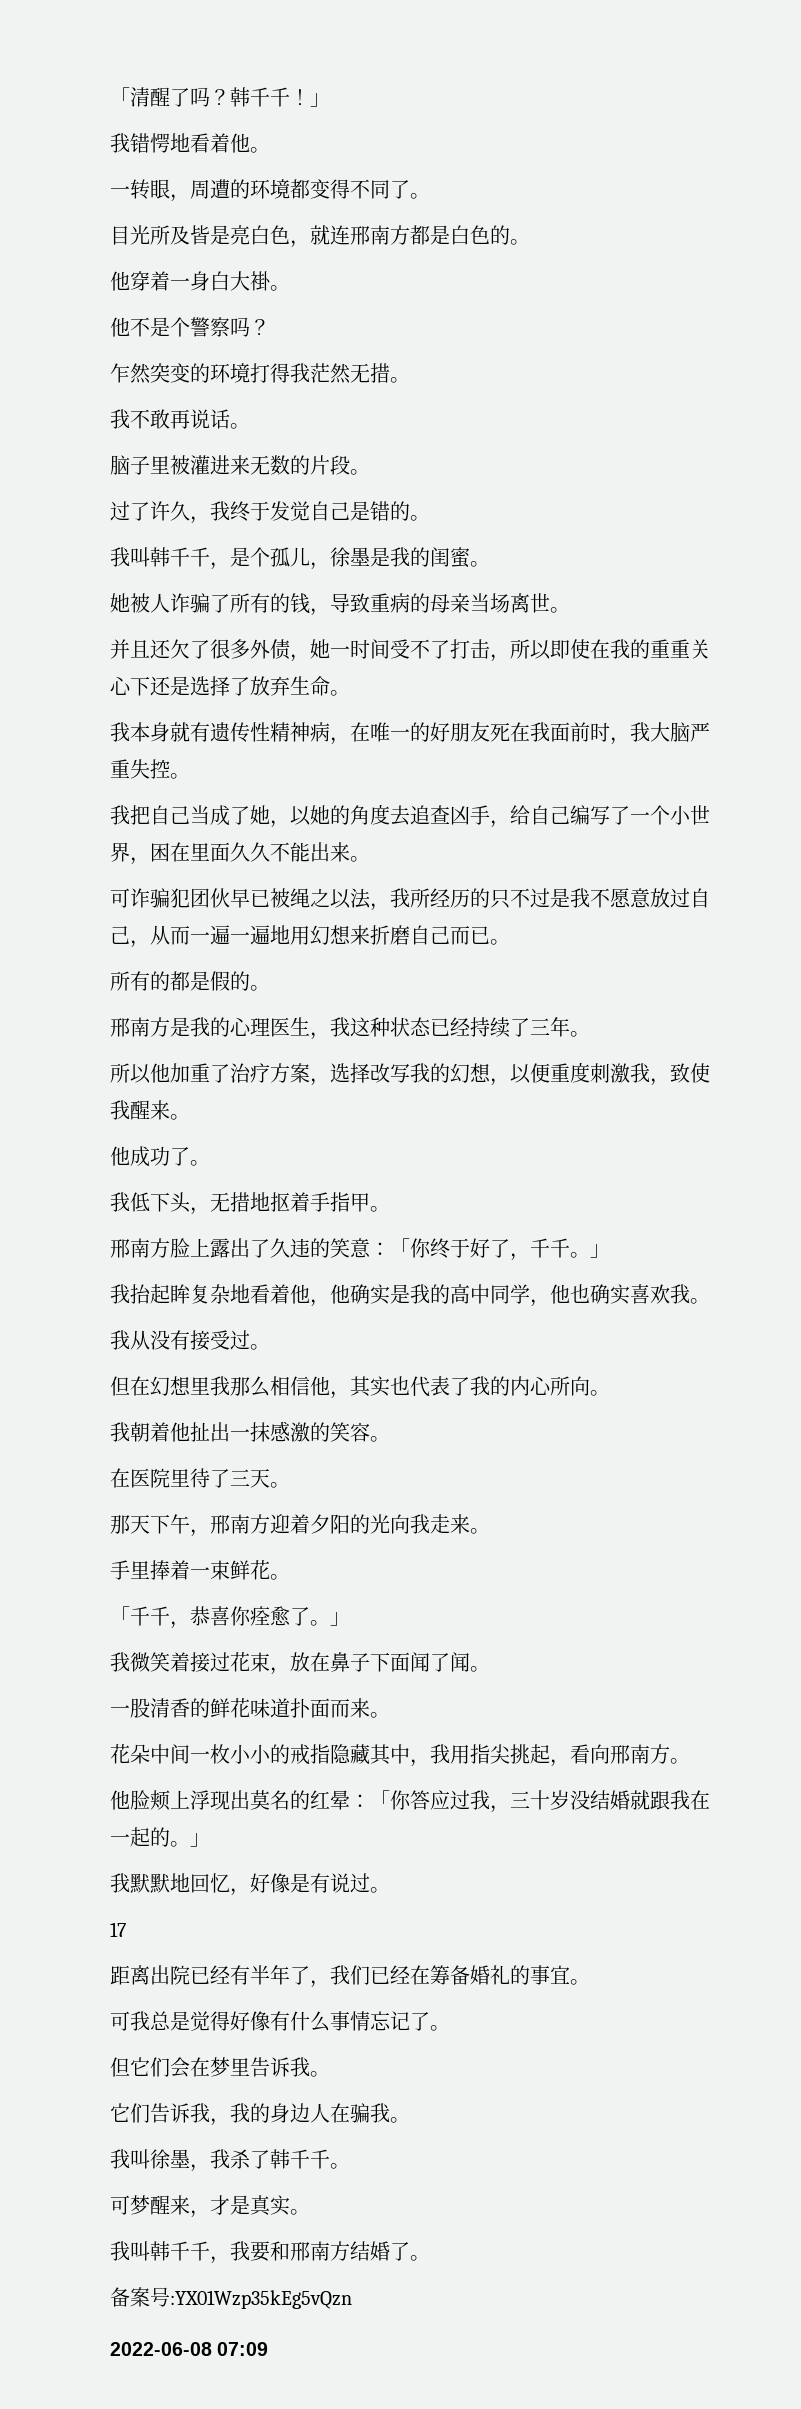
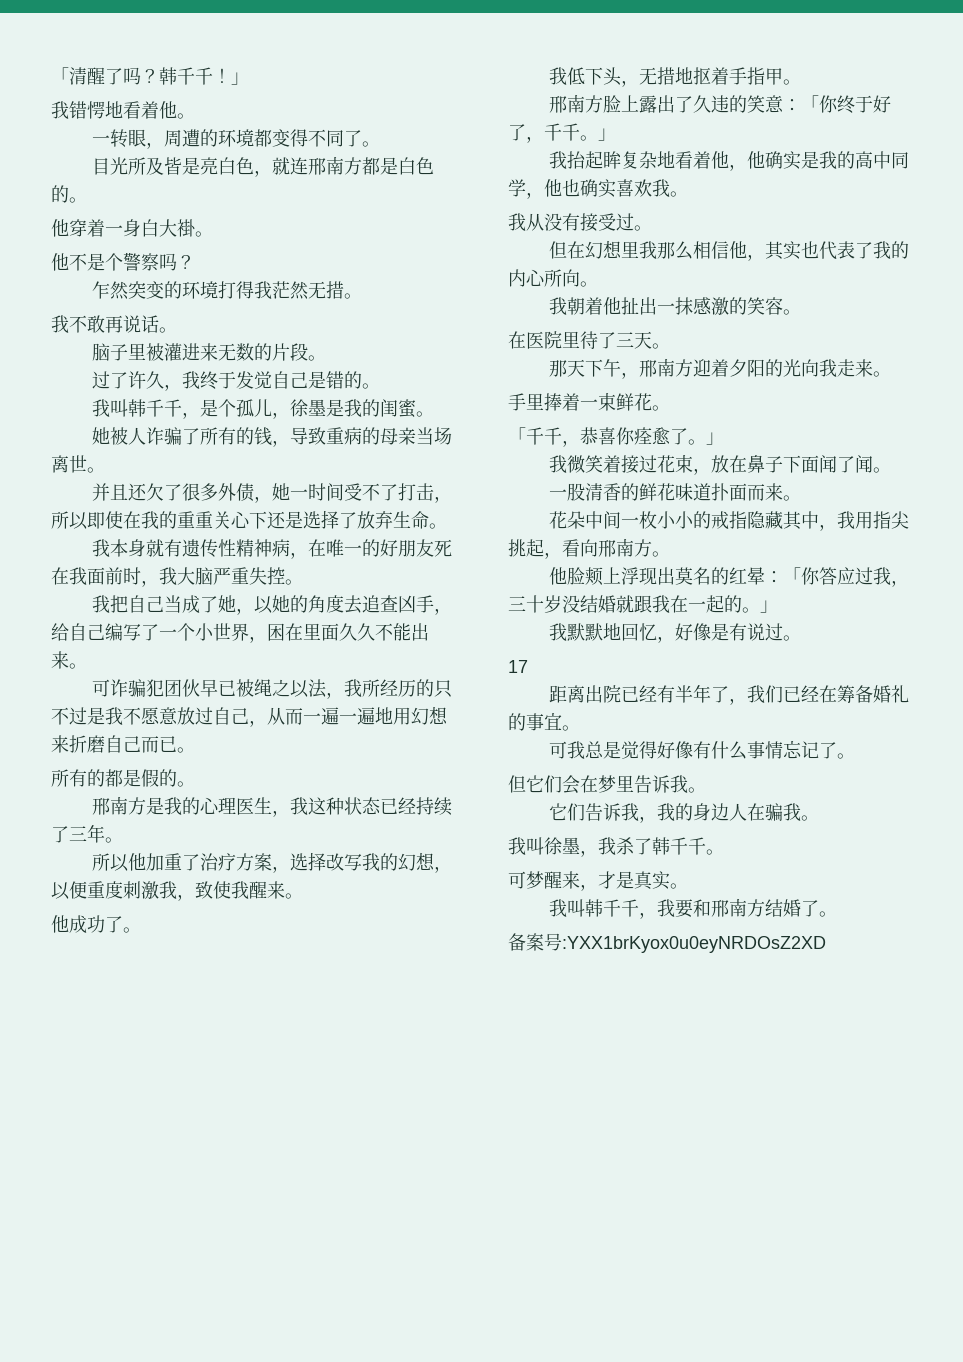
[170,2290,352,2309] [110,2342,269,2356] :YX01Wzp35kEg5vQzn // 2022-06-08 07:09 -> [562,936,826,953] :YXX1brKyox0u0eyNRDOsZ2XD

